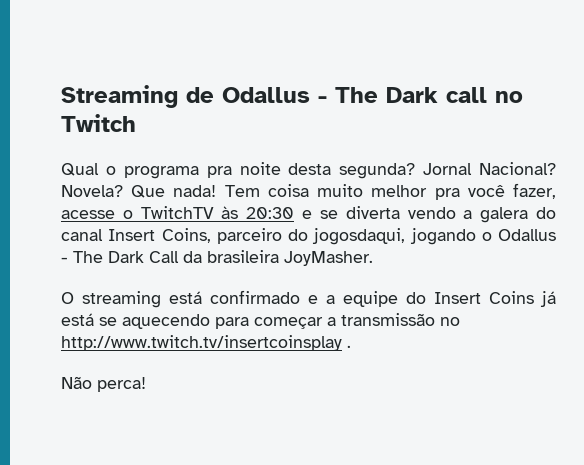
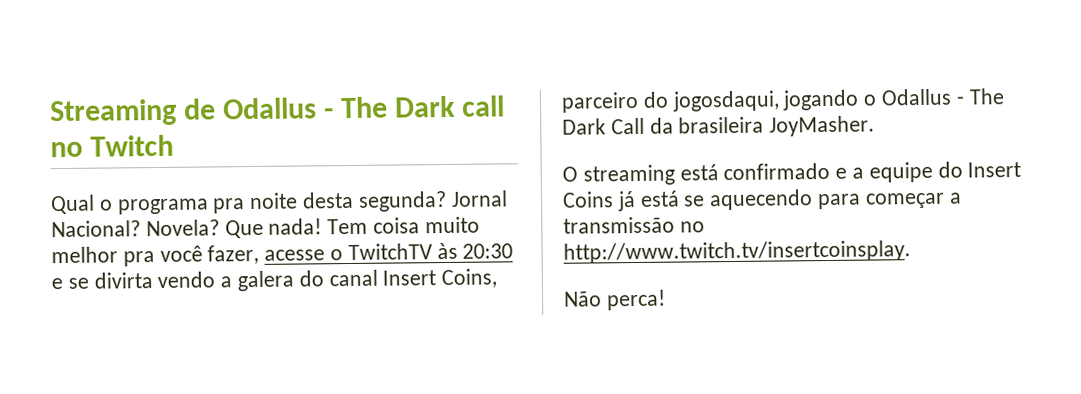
[345,206,400,219] diverta -> [93,272,153,289] divirta
[61,335,351,351] http://www.twitch.tv/insertcoinsplay . -> [563,240,911,264] http://www.twitch.tv/insertcoinsplay.

